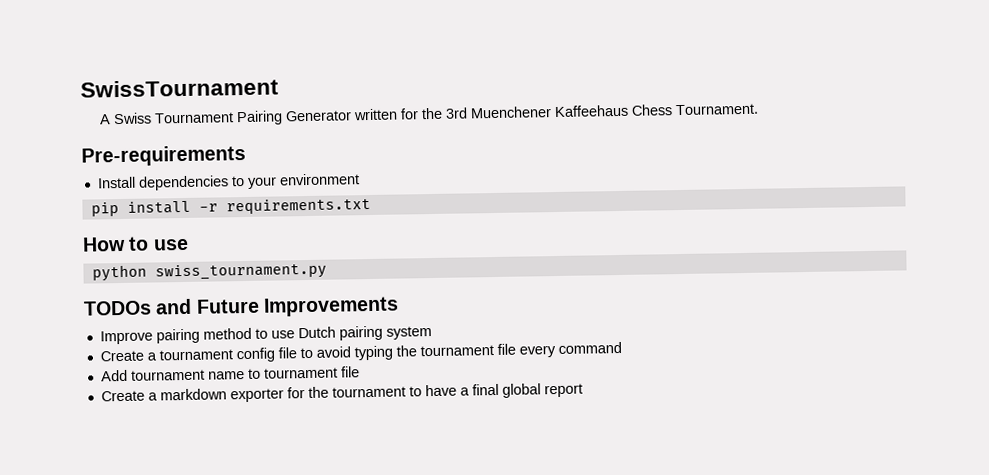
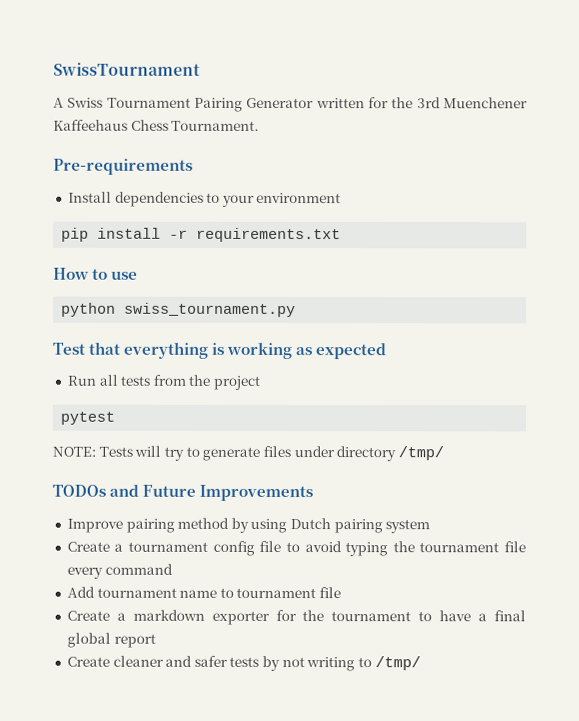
(327, 271) none -> [53,341,388,360] [66,374,261,390] [60,411,116,425] [52,445,444,462] // Test that everything is working as expected // Run all tests from the project // pytest // NOTE: Tests will try to generate files under directory /tmp/
[254,328,295,339] to use -> [230,517,288,533] by using
(583, 390) none -> [66,655,421,672] // Create cleaner and safer tests by not writing to /tmp/

